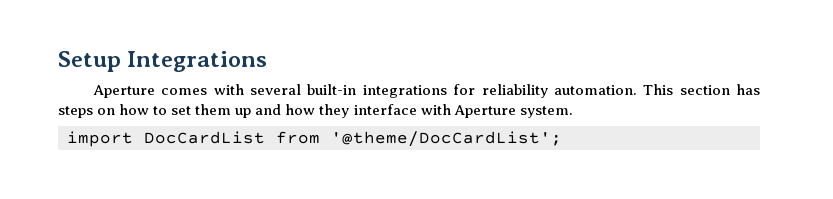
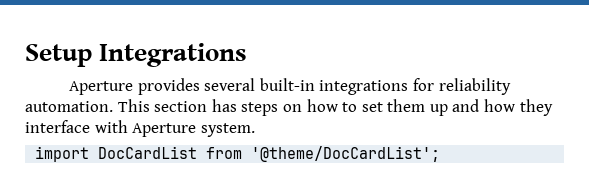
[161,84,244,95] comes with -> [137,78,200,95] provides

